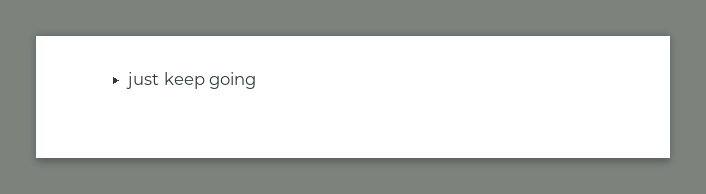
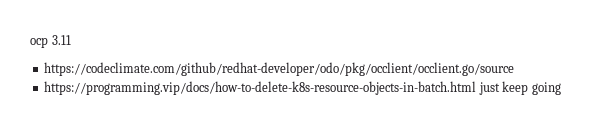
(126, 80) none -> [30,35,71,48] [44,62,515,76] [44,81,477,95] ocp 3.11 // https://codeclimate.com/github/redhat-developer/odo/pkg/occlient/occlient.go/source // https://programming.vip/docs/how-to-delete-k8s-resource-objects-in-batch.html

